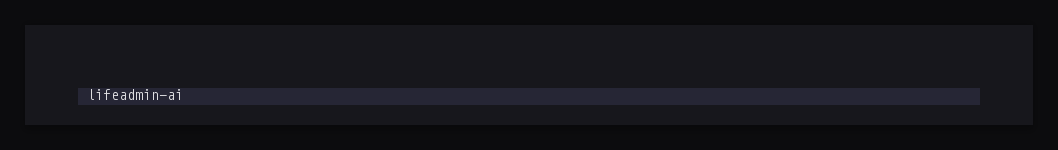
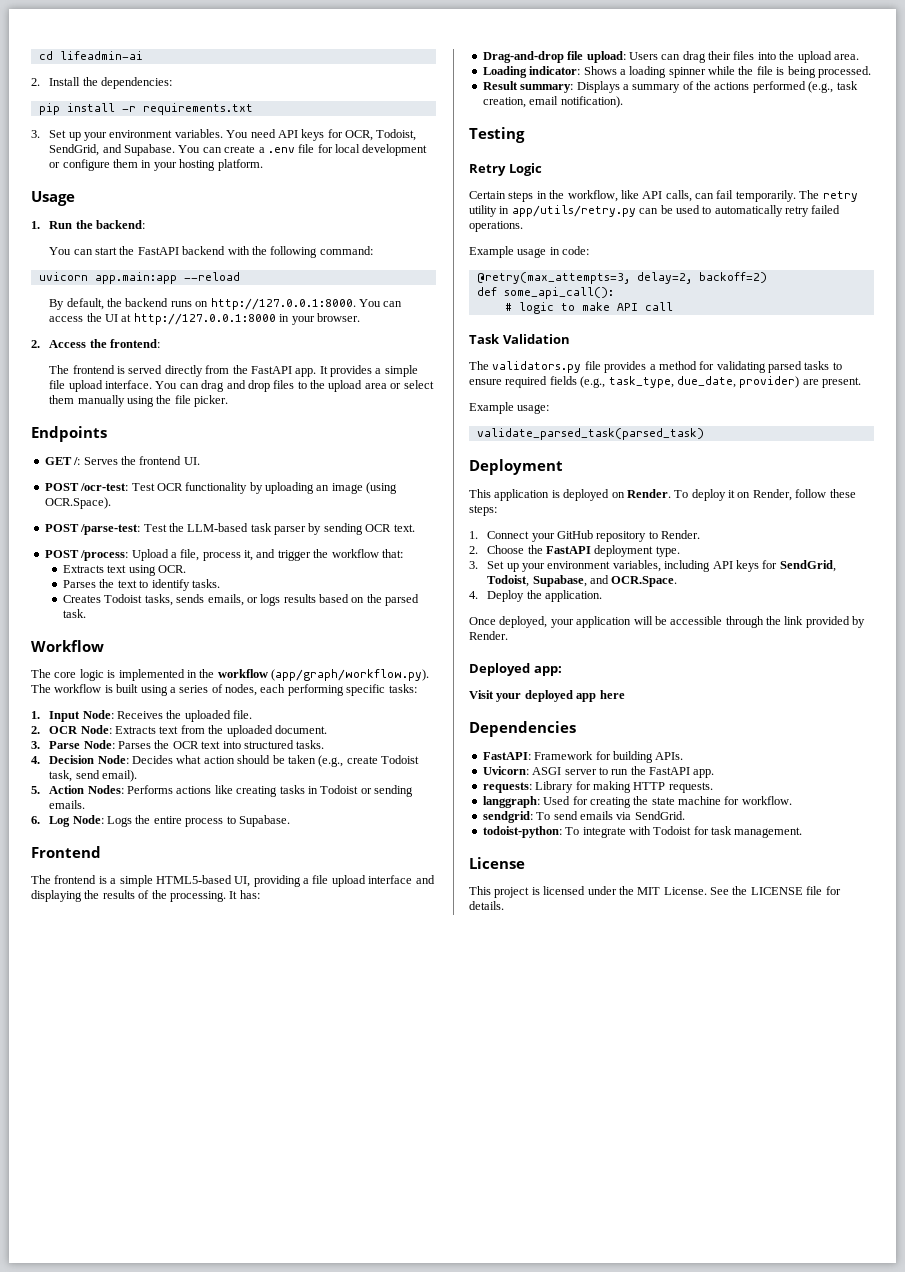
(87, 94) none -> [38,51,53,60] cd
(184, 94) none -> [31,77,173,89] [38,103,253,115] [31,129,417,141] [49,144,428,156] [49,159,263,171] [31,191,75,206] [31,220,146,229] [49,246,373,258] [38,272,240,284] [49,298,403,310] [49,313,360,325] [31,339,161,348] [49,365,418,377] [49,380,434,392] [49,395,229,407] [31,426,107,442] [44,456,200,465] [44,482,398,494] [44,497,111,509] [44,523,415,535] [44,549,403,561] [63,565,187,576] [63,579,220,591] [63,594,420,606] [63,609,87,618] [31,640,104,652] [31,669,429,681] [31,684,417,696] [31,710,253,722] [31,725,327,737] [31,740,325,749] [31,755,420,767] [49,770,138,782] [31,785,414,797] [49,800,86,809] [31,815,290,827] [31,846,101,858] [31,875,435,887] [31,890,260,902] [482,51,859,63] [482,66,871,78] [482,81,858,93] [482,96,623,108] [469,127,525,143] [469,163,542,176] [469,190,858,202] [469,205,841,217] [469,221,523,232] [469,246,590,258] [476,272,767,284] [476,287,614,299] [504,302,673,314] [469,334,570,344] [469,361,842,373] [469,376,861,388] [469,402,550,414] [476,428,704,440] [469,459,563,475] [469,489,856,501] [469,505,497,516] [469,530,701,542] [469,545,680,557] [469,560,836,572] [487,575,678,587] [469,590,603,602] [469,616,866,628] [469,631,508,640] [469,663,562,676] [469,690,625,702] [469,721,576,737] [482,751,684,763] [482,766,715,778] [482,781,713,793] [482,796,792,808] [482,811,685,823] [482,826,803,838] [469,857,525,869] [469,886,841,898] [469,901,504,910] // 2. Install the dependencies: // pip install -r requirements.txt // 3. Set up your environment variables. You need API keys for OCR, Todoist, SendGrid, and Supabase. You can create a .env file for local development or configure them in your hosting platform. // Usage // 1. Run the backend: // You can start the FastAPI backend with the following command: // uvicorn app.main:app --reload // By default, the backend runs on http://127.0.0.1:8000. You can access the UI at http://127.0.0.1:8000 in your browser. // 2. Access the frontend: // The frontend is served directly from the FastAPI app. It provides a simple file upload interface. You can drag and drop files to the upload area or select them manually using the file picker. // Endpoints // GET /: Serves the frontend UI. // POST /ocr-test: Test OCR functionality by uploading an image (using OCR.Space). // POST /parse-test: Test the LLM-based task parser by sending OCR text. // POST /process: Upload a file, process it, and trigger the workflow that: // Extracts text using OCR. // Parses the text to identify tasks. // Creates Todoist tasks, sends emails, or logs results based on the parsed task. // Workflow // The core logic is implemented in the workflow (app/graph/workflow.py). The workflow is built using a series of nodes, each performing specific tasks: // 1. Input Node: Receives the uploaded file. // 2. OCR Node: Extracts text from the uploaded document. // 3. Parse Node: Parses the OCR text into structured tasks. // 4. Decision Node: Decides what action should be taken (e.g., create Todoist task, send email). // 5. Action Nodes: Performs actions like creating tasks in Todoist or sending emails. // 6. Log Node: Logs the entire process to Supabase. // Frontend // The frontend is a simple HTML5-based UI, providing a file upload interface and displaying the results of the processing. It has: // Drag-and-drop file upload: Users can drag their files into the upload area. // Loading indicator: Shows a loading spinner while the file is being processed. // Result summary: Displays a summary of the actions performed (e.g., task creation, email notification). // Testing // Retry Logic // Certain steps in the workflow, like API calls, can fail temporarily. The retry utility in app/utils/retry.py can be used to automatically retry failed operations. // Example usage in code: // @retry(max_attempts=3, delay=2, backoff=2) // def some_api_call(): // # logic to make API call // Task Validation // The validators.py file provides a method for validating parsed tasks to ensure required fields (e.g., task_type, due_date, provider) are present. // Example usage: // validate_parsed_task(parsed_task) // Deployment // This application is deployed on Render. To deploy it on Render, follow these steps: // 1. Connect your GitHub repository to Render. // 2. Choose the FastAPI deployment type. // 3. Set up your environment variables, including API keys for SendGrid, Todoist, Supabase, and OCR.Space. // 4. Deploy the application. // Once deployed, your application will be accessible through the link provided by Render. // Deployed app: // Visit your deployed app here // Dependencies // FastAPI: Framework for building APIs. // Uvicorn: ASGI server to run the FastAPI app. // requests: Library for making HTTP requests. // langgraph: Used for creating the state machine for workflow. // sendgrid: To send emails via SendGrid. // todoist-python: To integrate with Todoist for task management. // License // This project is licensed under the MIT License. See the LICENSE file for details.

